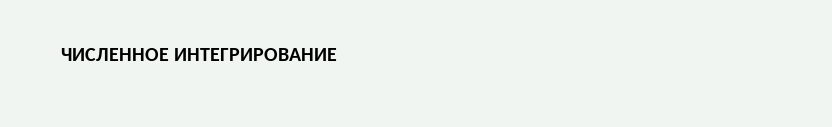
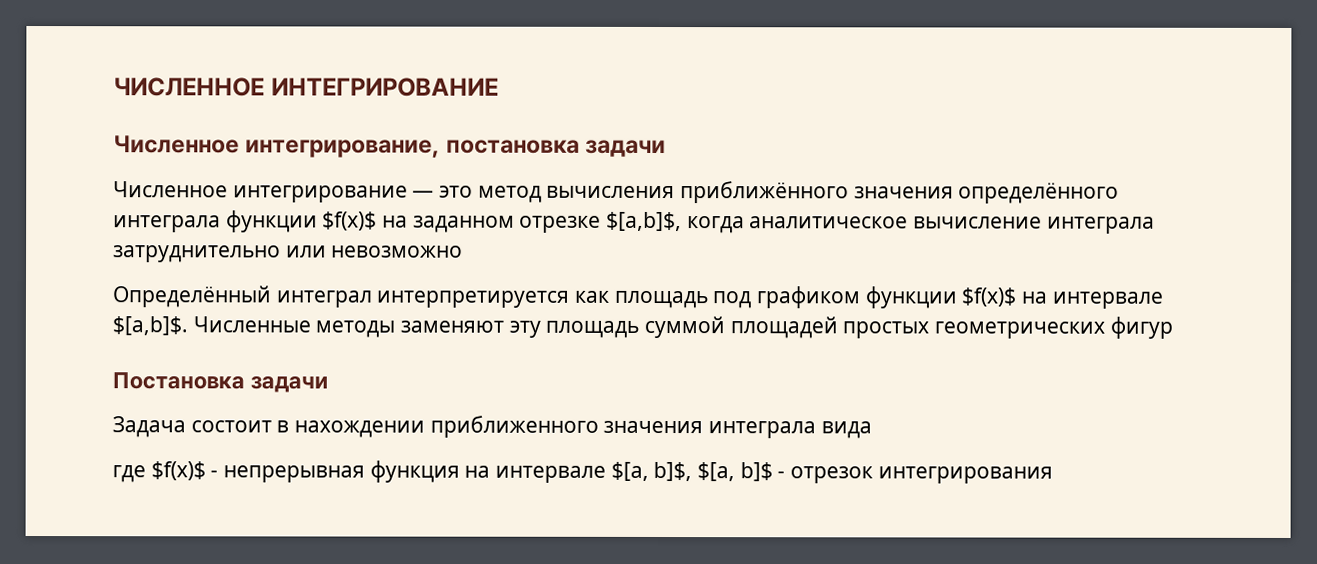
(338, 54) none -> [113,135,667,158] [113,181,1120,204] [113,210,1155,234] [113,245,464,263] [112,285,1163,309] [112,315,1173,339] [112,372,329,393] [112,415,872,439] [112,460,1053,484] // Численное интегрирование, постановка задачи // Численное интегрирование — это метод вычисления приближённого значения определённого интеграла функции $f(x)$ на заданном отрезке $[a,b]$, когда аналитическое вычисление интеграла затруднительно или невозможно // Определённый интеграл интерпретируется как площадь под графиком функции $f(x)$ на интервале $[a,b]$. Численные методы заменяют эту площадь суммой площадей простых геометрических фигур // Постановка задачи // Задача состоит в нахождении приближенного значения интеграла вида // где $f(x)$ - непрерывная функция на интервале $[a, b]$, $[a, b]$ - отрезок интегрирования

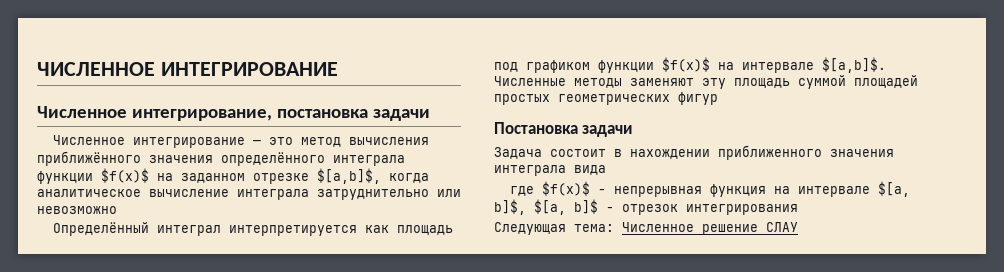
(1053, 475) none -> [494,222,798,235] // Следующая тема: Численное решение СЛАУ

